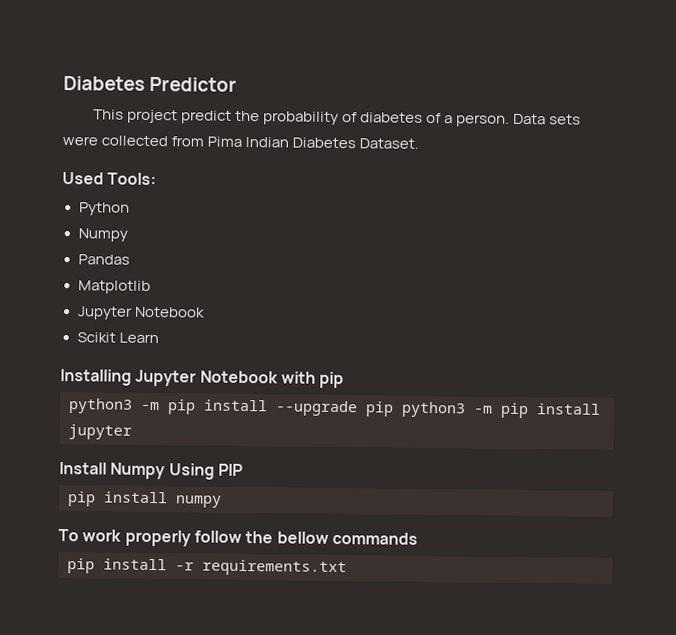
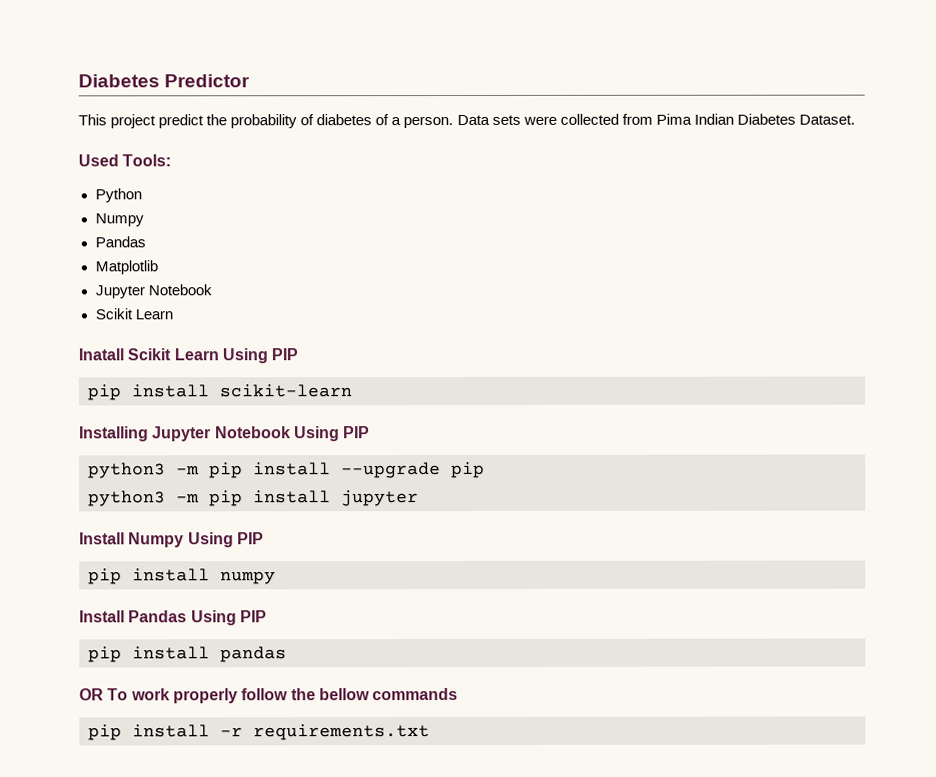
(159, 338) none -> [78,348,299,364] [87,384,353,401] // Inatall Scikit Learn Using PIP // pip install scikit-learn
[280,371,345,389] with pip -> [293,426,371,442] Using PIP
(394, 409) none -> (485, 470) //
(222, 501) none -> [79,610,267,626] [88,646,287,663] [79,688,104,701] Install Pandas Using PIP // pip install pandas // OR

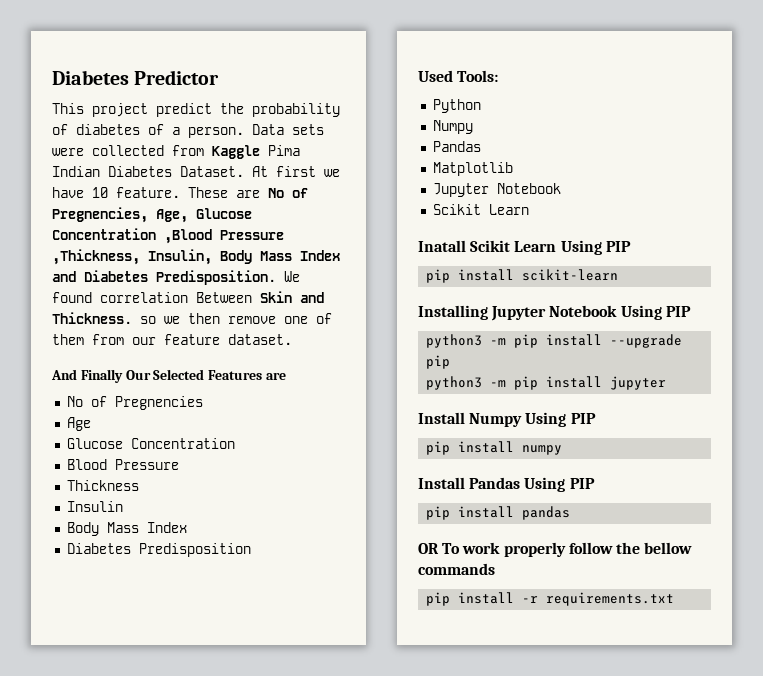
(653, 119) none -> [212,145,260,159] Kaggle
(855, 119) none -> [252,166,340,177] [52,187,308,198] [52,207,252,223] [52,228,284,244] [52,249,340,265] [52,270,300,285] [52,291,324,303] [52,312,332,324] [52,334,292,345] [51,369,286,383] [66,396,203,410] [66,417,91,431] [66,438,235,449] [66,459,179,470] [66,480,139,491] [66,501,123,512] [66,522,187,536] [66,543,251,557] At first we have 10 feature. These are No of Pregnencies, Age, Glucose Concentration ,Blood Pressure ,Thickness, Insulin, Body Mass Index and Diabetes Predisposition. We found correlation Between Skin and Thickness. so we then remove one of them from our feature dataset. // And Finally Our Selected Features are // No of Pregnencies // Age // Glucose Concentration // Blood Pressure // Thickness // Insulin // Body Mass Index // Diabetes Predisposition

